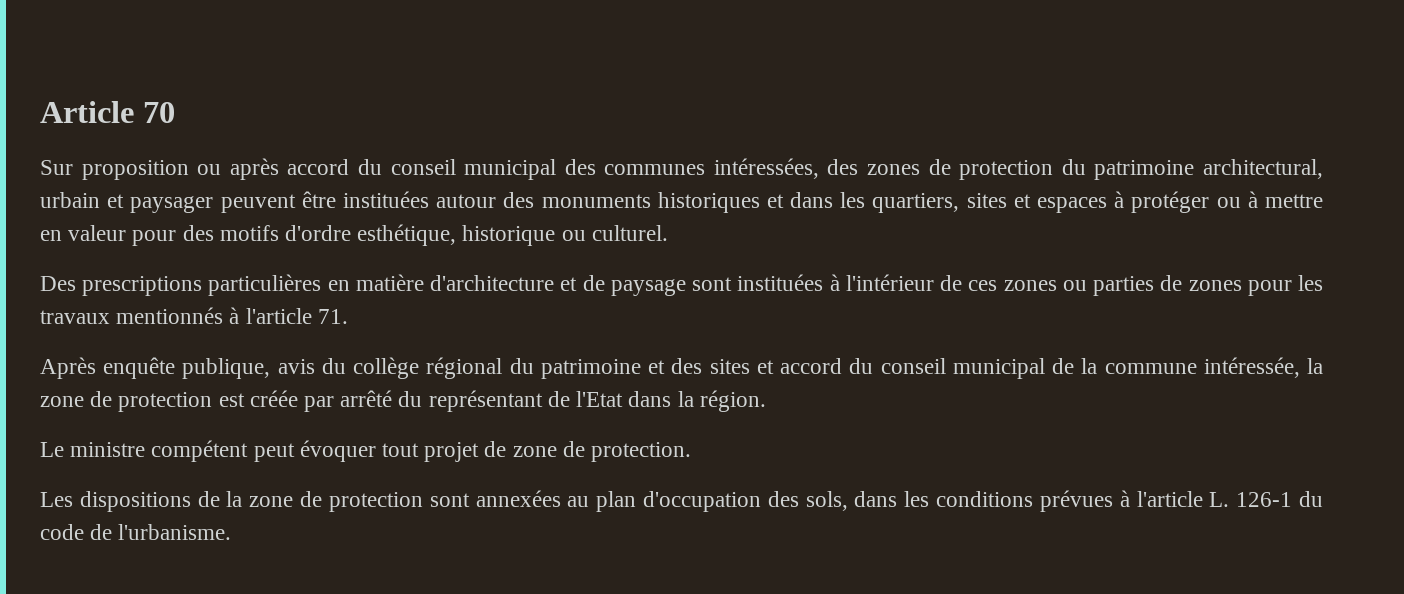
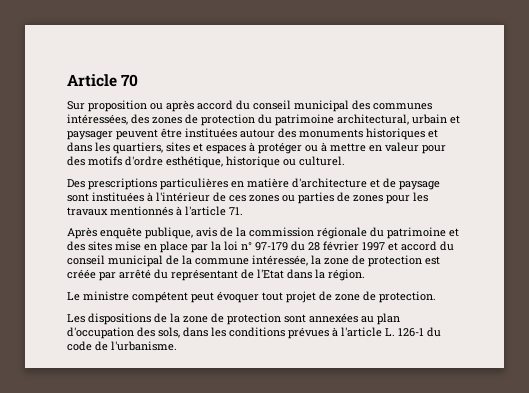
[321,357,503,379] du collège régional -> [220,227,367,239] de la commission régionale
(750, 366) none -> [115,241,385,253] mise en place par la loi n° 97-179 du 28 février 1997

